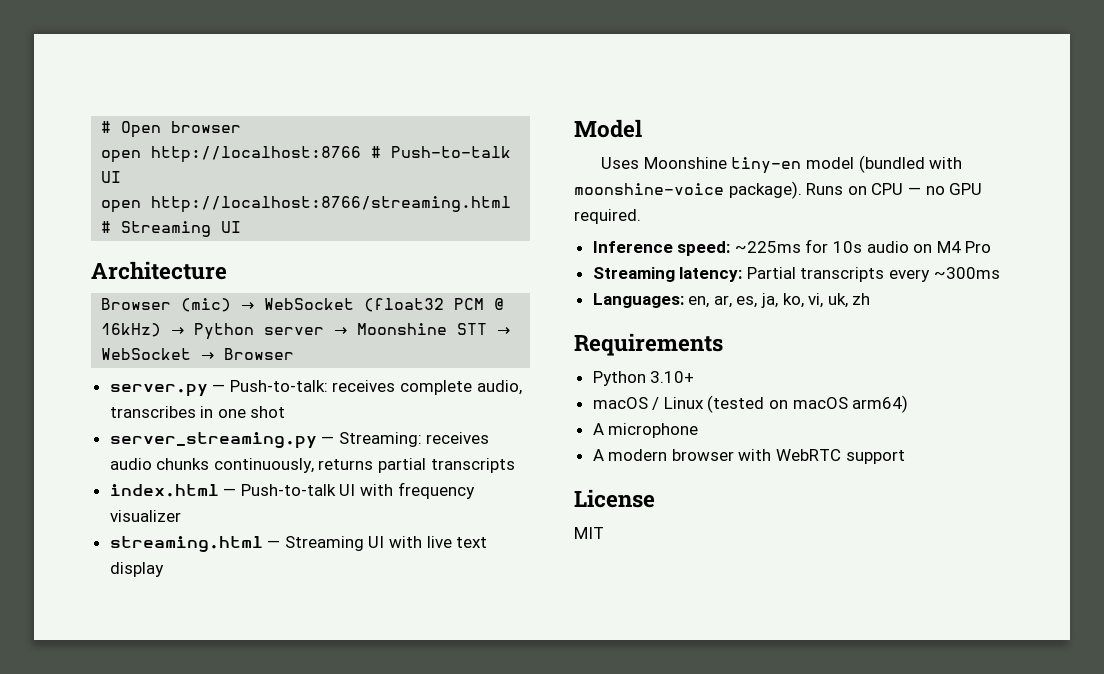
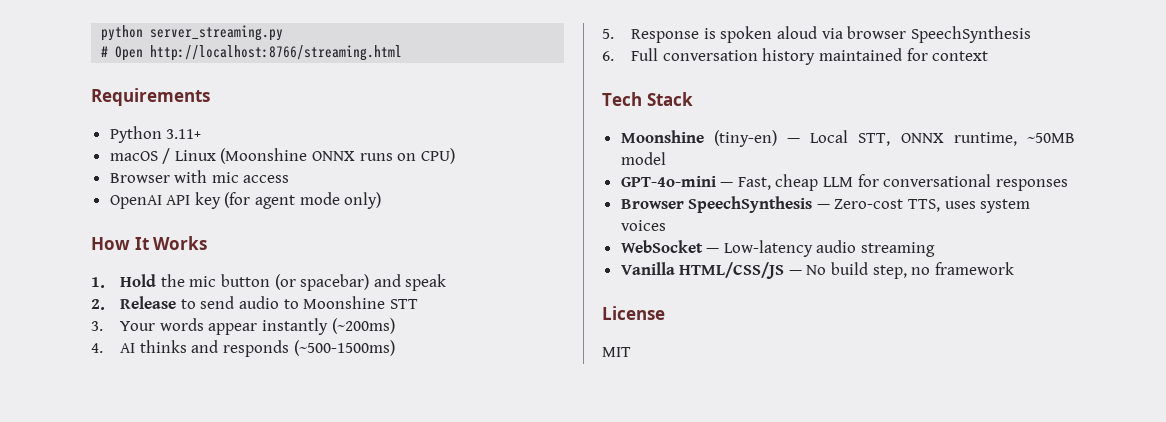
[101,121,242,138] [101,146,512,163] [101,171,122,183] [101,196,512,213] [101,221,242,237] [91,261,227,280] [101,298,505,312] [101,323,511,340] [101,348,295,360] [109,380,522,397] [109,406,286,418] [109,432,490,449] [109,458,515,473] [109,482,475,499] [109,510,181,522] [109,536,488,552] [109,562,164,577] [574,119,642,138] [601,155,963,174] [574,181,983,199] [574,209,641,224] [592,239,992,256] [592,267,1000,282] [592,293,871,308] # Open browser // open http://localhost:8766 # Push-to-talk UI // open http://localhost:8766/streaming.html # Streaming UI // Architecture // Browser (mic) → WebSocket (float32 PCM @ 16kHz) → Python server → Moonshine STT → WebSocket → Browser // server.py — Push-to-talk: receives complete audio, transcribes in one shot // server_streaming.py — Streaming: receives audio chunks continuously, returns partial transcripts // index.html — Push-to-talk UI with frequency visualizer // streaming.html — Streaming UI with live text display // Model // Uses Moonshine tiny-en model (bundled with moonshine-voice package). Runs on CPU — no GPU required. // Inference speed: ~225ms for 10s audio on M4 Pro // Streaming latency: Partial transcripts every ~300ms // Languages: en, ar, es, ja, ko, vi, uk, zh -> [101,25,284,41] [101,45,403,61] python server_streaming.py // # Open http://localhost:8766/streaming.html
[650,371,695,383] 3.10+ -> [166,129,202,139] 3.11+
[707,395,909,413] [592,423,699,438] [592,449,905,464] (tested on macOS arm64) // A microphone // A modern browser with WebRTC support -> [220,148,455,164] [109,170,290,183] [109,192,382,209] [91,236,208,250] [91,274,447,291] [91,296,418,310] [91,318,395,335] [91,340,395,357] [602,26,1031,43] [602,48,989,65] [602,92,693,106] [620,130,1075,147] [620,152,666,165] [620,174,1068,191] [620,196,1031,213] [620,220,666,231] [620,240,936,257] [620,262,1014,279] (Moonshine ONNX runs on CPU) // Browser with mic access // OpenAI API key (for agent mode only) // How It Works // 1. Hold the mic button (or spacebar) and speak // 2. Release to send audio to Moonshine STT // 3. Your words appear instantly (~200ms) // 4. AI thinks and responds (~500-1500ms) // 5. Response is spoken aloud via browser SpeechSynthesis // 6. Full conversation history maintained for context // Tech Stack // Moonshine (tiny-en) — Local STT, ONNX runtime, ~50MB model // GPT-4o-mini — Fast, cheap LLM for conversational responses // Browser SpeechSynthesis — Zero-cost TTS, uses system voices // WebSocket — Low-latency audio streaming // Vanilla HTML/CSS/JS — No build step, no framework

